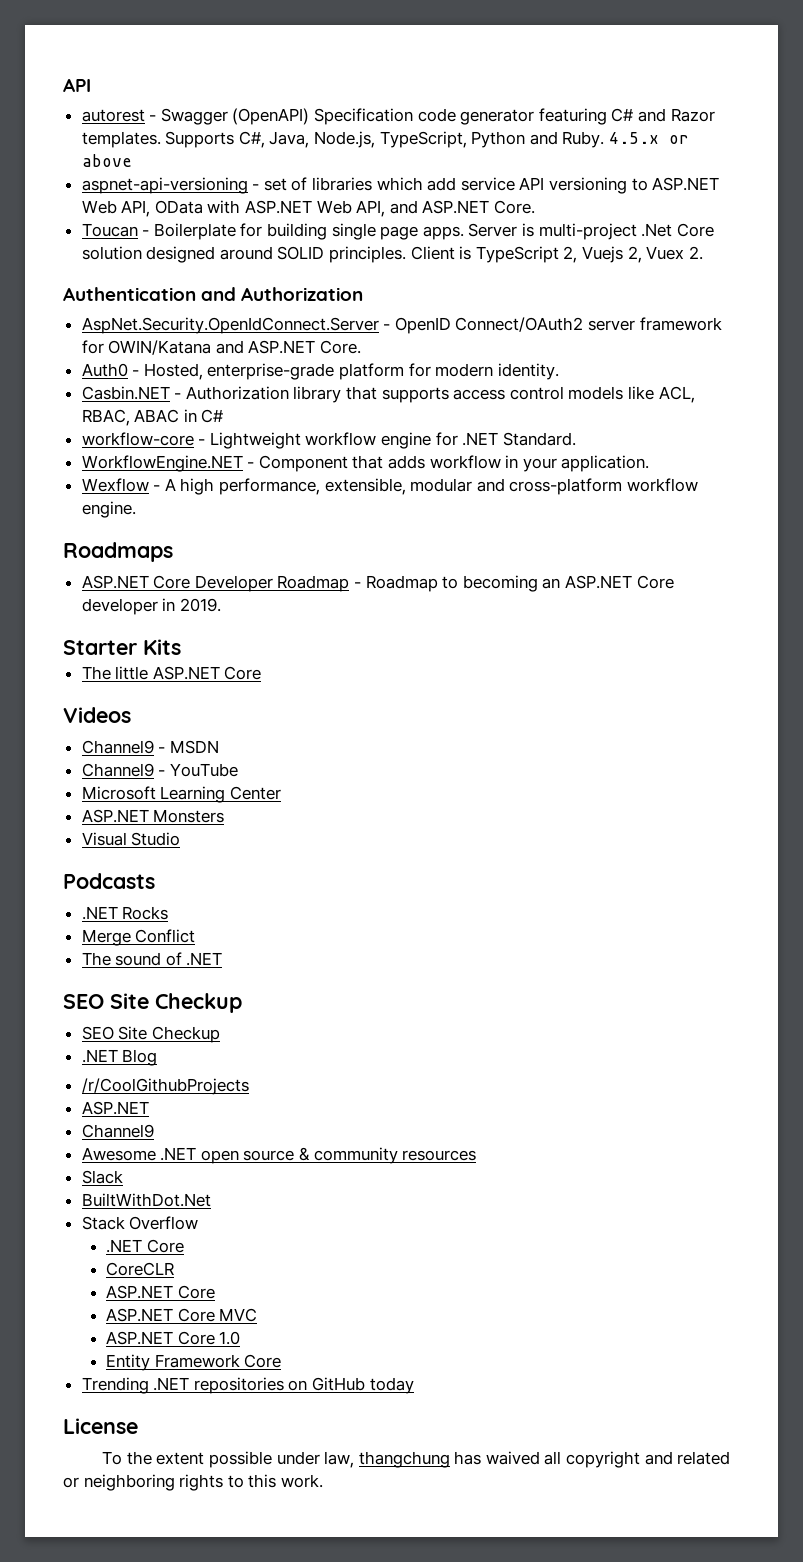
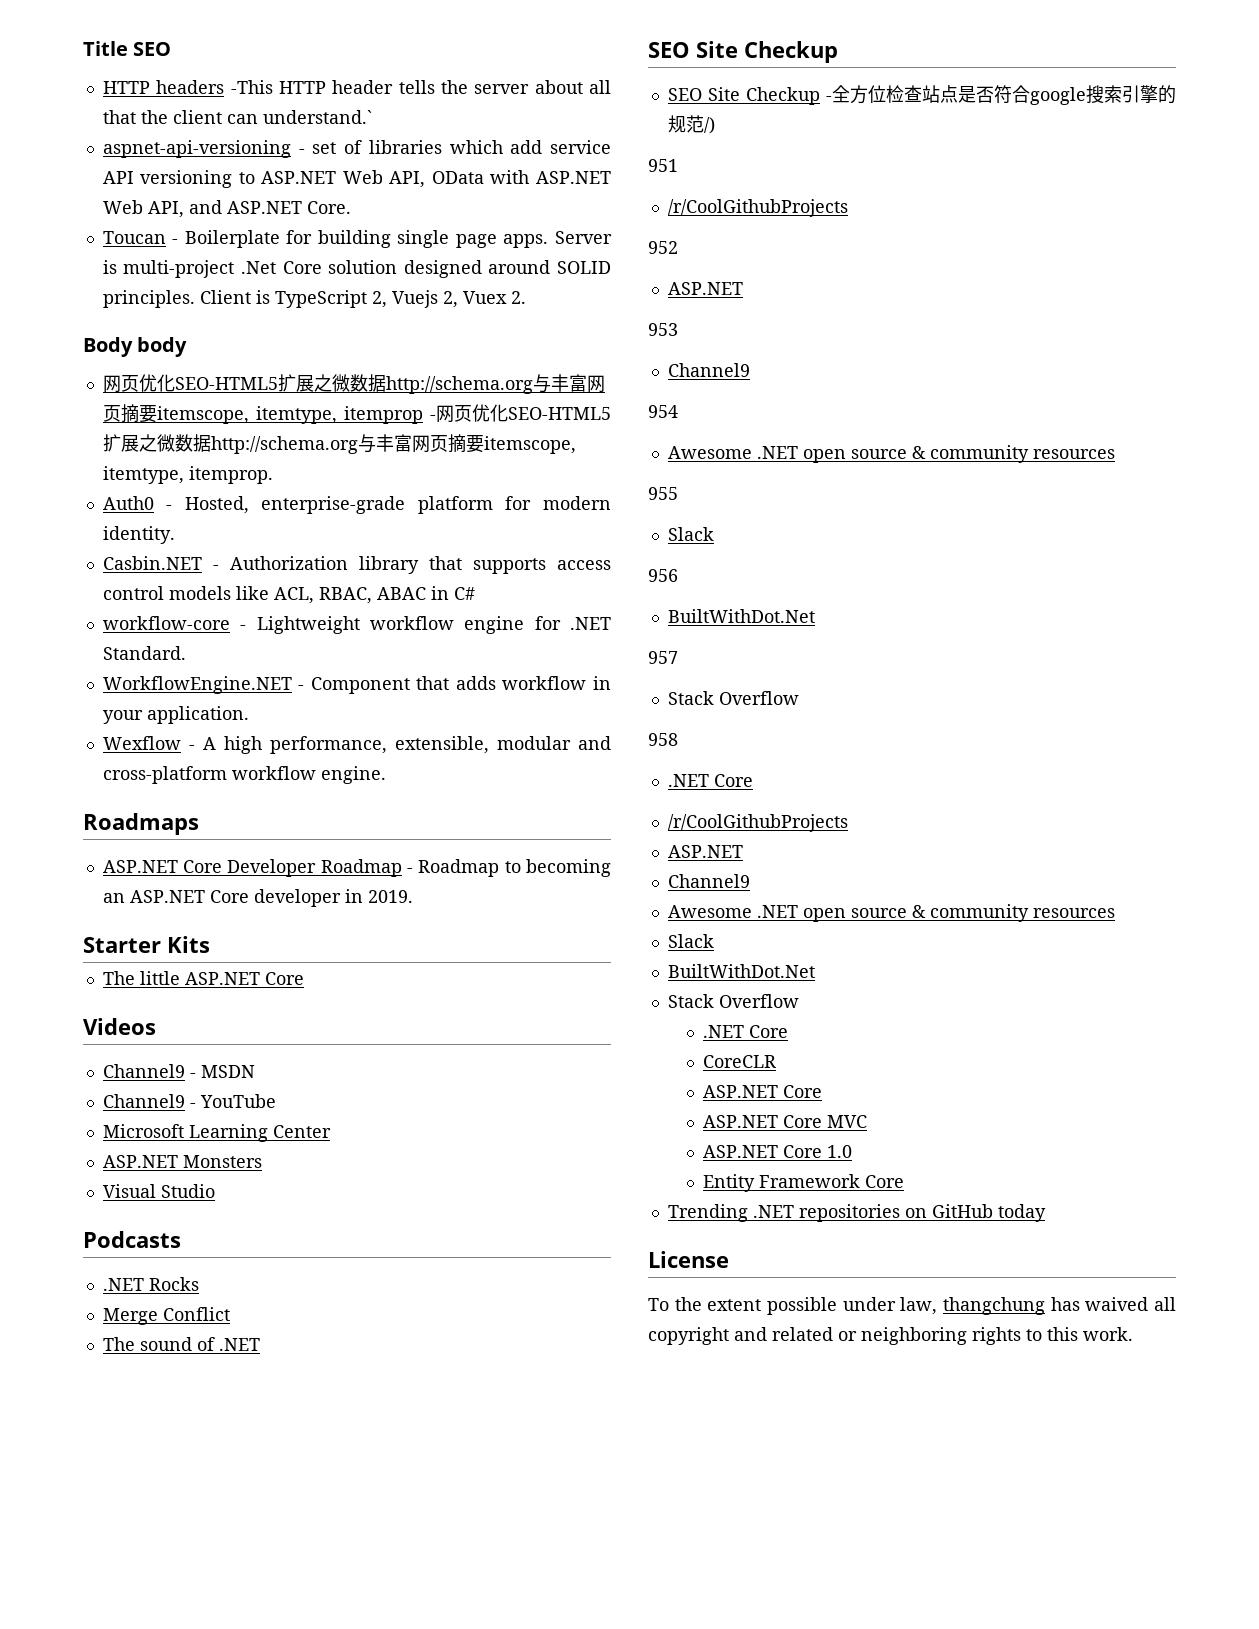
[63,78,91,92] [81,108,715,125] [81,131,690,148] [81,154,132,167] API // autorest - Swagger (OpenAPI) Specification code generator featuring C# and Razor templates. Supports C#, Java, Node.js, TypeScript, Python and Ruby. 4.5.x or above -> [83,41,172,56] [102,80,611,94] [102,110,372,124] Title SEO // HTTP headers -This HTTP header tells the server about all that the client can understand.`
[63,287,364,301] [81,317,722,334] [81,340,362,355] Authentication and Authorization // AspNet.Security.OpenIdConnect.Server - OpenID Connect/OAuth2 server framework for OWIN/Katana and ASP.NET Core. -> [83,337,188,357] [102,374,605,394] [102,404,611,424] [102,434,576,454] [102,466,273,484] Body body // 网页优化SEO-HTML5扩展之微数据http://schema.org与丰富网页摘要itemscope, itemtype, itemprop -网页优化SEO-HTML5扩展之微数据http://schema.org与丰富网页摘要itemscope, itemtype, itemprop.
[81,1049,158,1066] // .NET Blog -> [826,85,1176,105] [667,115,715,134] [648,159,678,172] [667,199,848,217] [648,241,678,254] [667,282,743,295] [648,323,678,336] [667,363,750,377] [648,405,678,418] [667,445,1115,463] [648,487,678,500] [667,527,714,541] [648,569,678,582] [667,609,815,623] [648,651,678,664] [667,691,799,705] [648,733,678,746] [667,774,753,787] -全方位检查站点是否符合google搜索引擎的规范/) // 951 // /r/CoolGithubProjects // 952 // ASP.NET // 953 // Channel9 // 954 // Awesome .NET open source & community resources // 955 // Slack // 956 // BuiltWithDot.Net // 957 // Stack Overflow // 958 // .NET Core

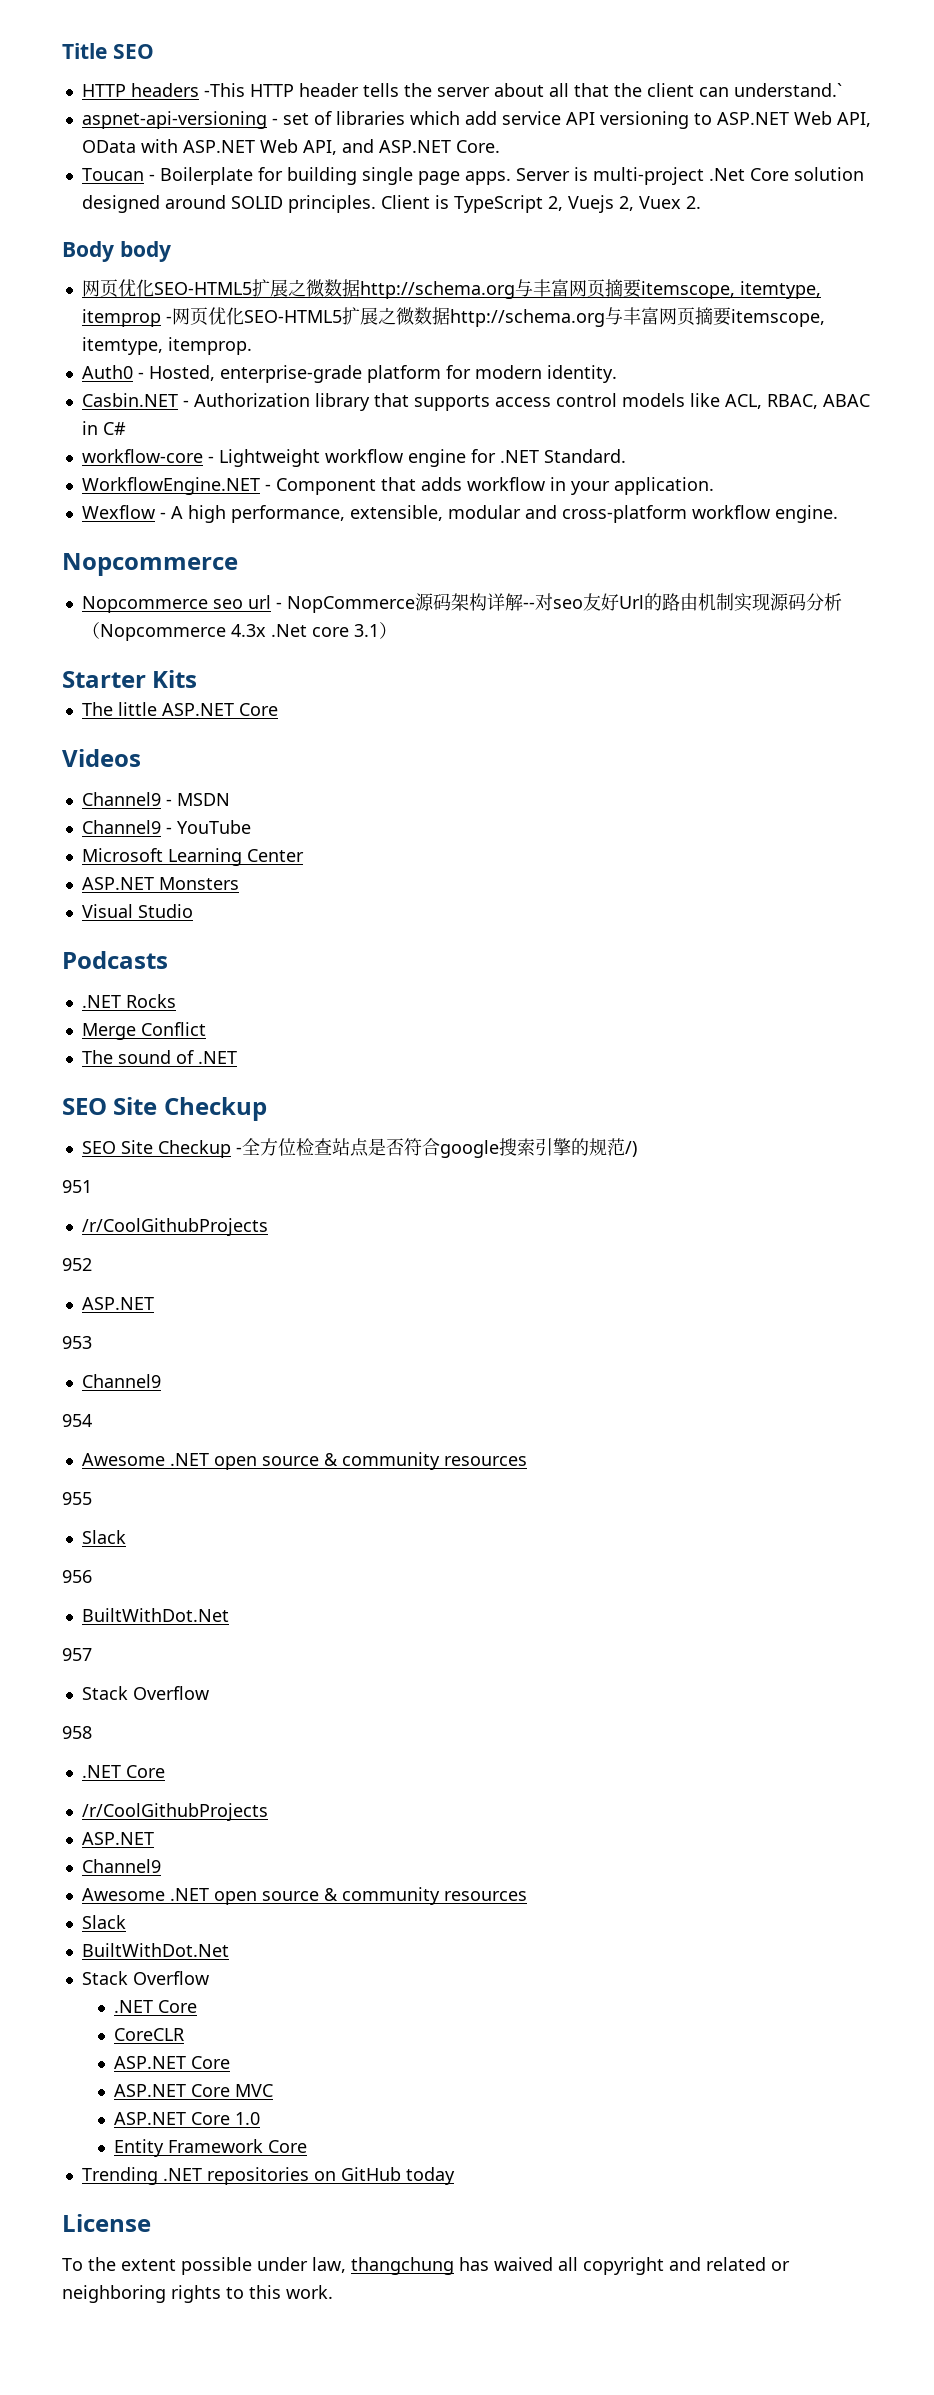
[83,813,199,835] [102,859,611,877] [102,889,413,907] Roadmaps // ASP.NET Core Developer Roadmap - Roadmap to becoming an ASP.NET Core developer in 2019. -> [62,553,238,576] [81,593,842,613] [81,622,397,641] Nopcommerce // Nopcommerce seo url - NopCommerce源码架构详解--对seo友好Url的路由机制实现源码分析（Nopcommerce 4.3x .Net core 3.1）

